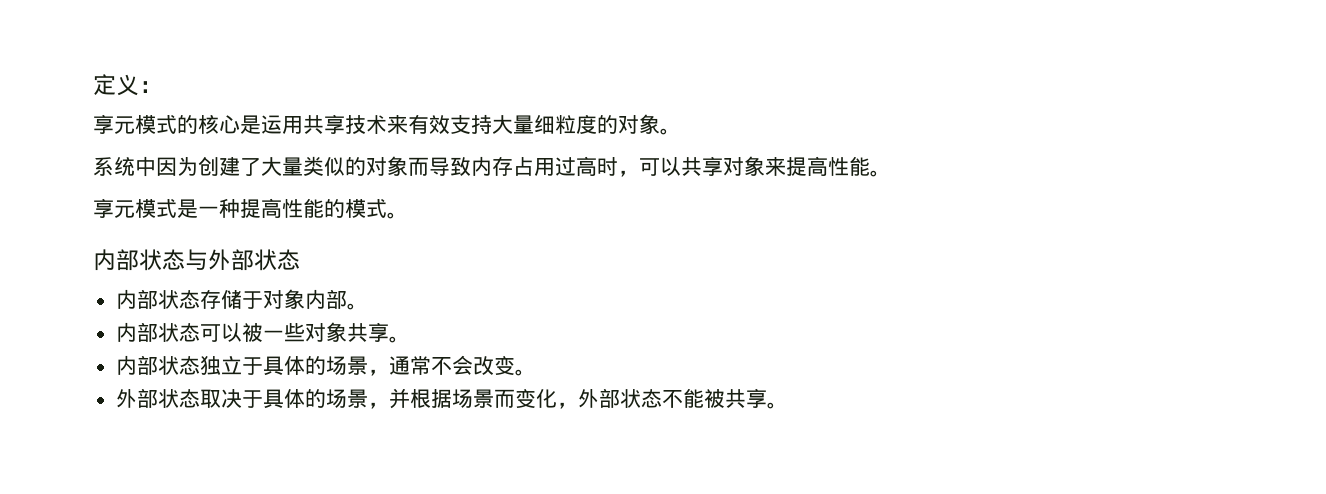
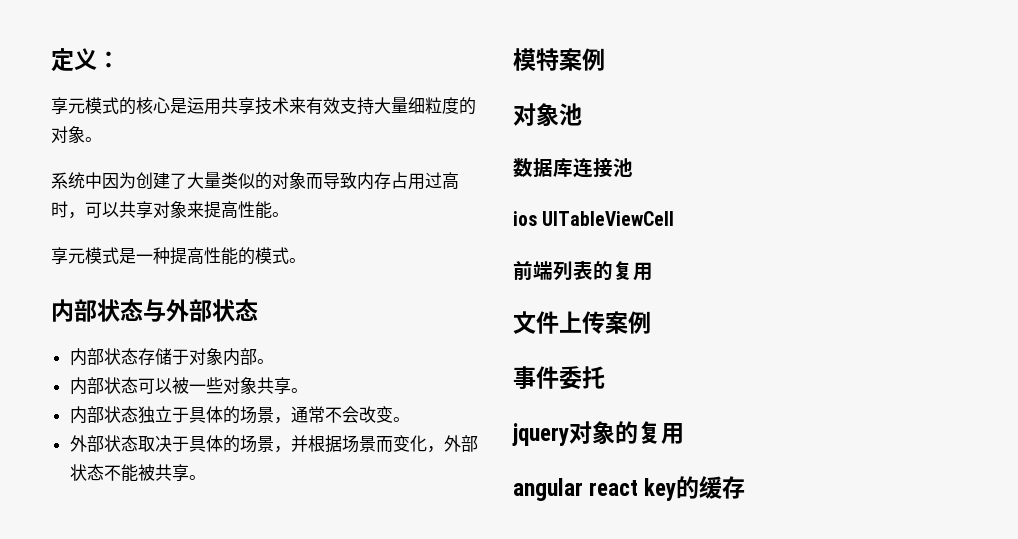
(788, 405) none -> [513,48,605,71] [513,103,582,126] [513,158,633,178] [513,211,675,226] [513,260,653,281] [513,311,651,334] [513,366,605,389] [512,421,684,446] [513,476,746,501] // 模特案例 // 对象池 // 数据库连接池 // ios UITableViewCell // 前端列表的复用 // 文件上传案例 // 事件委托 // jquery对象的复用 // angular react key的缓存

